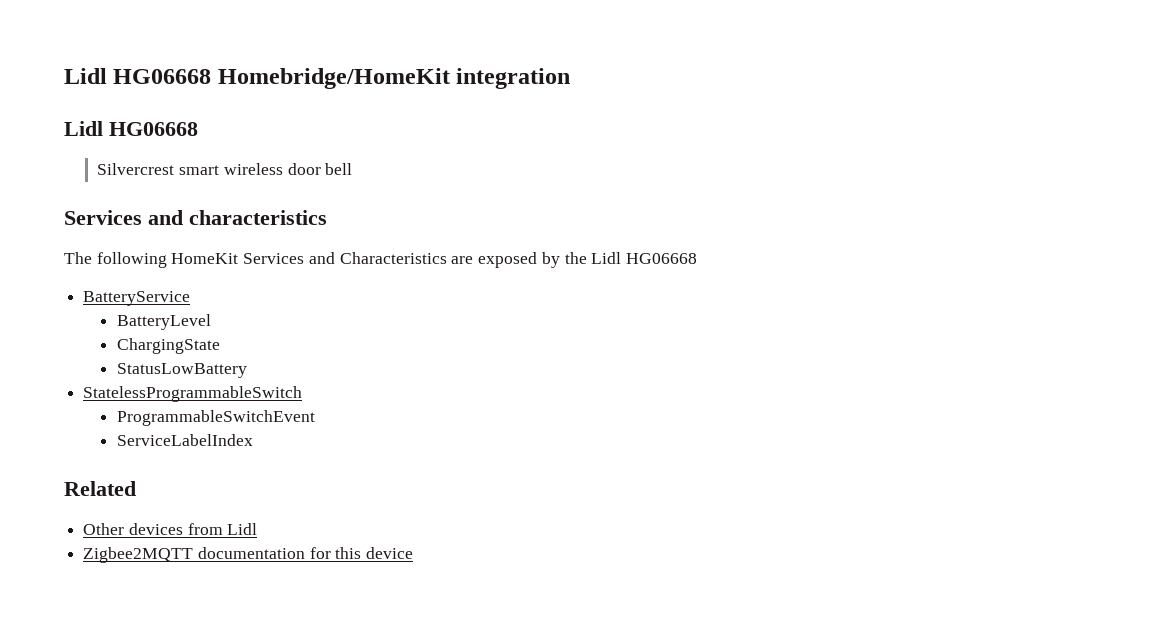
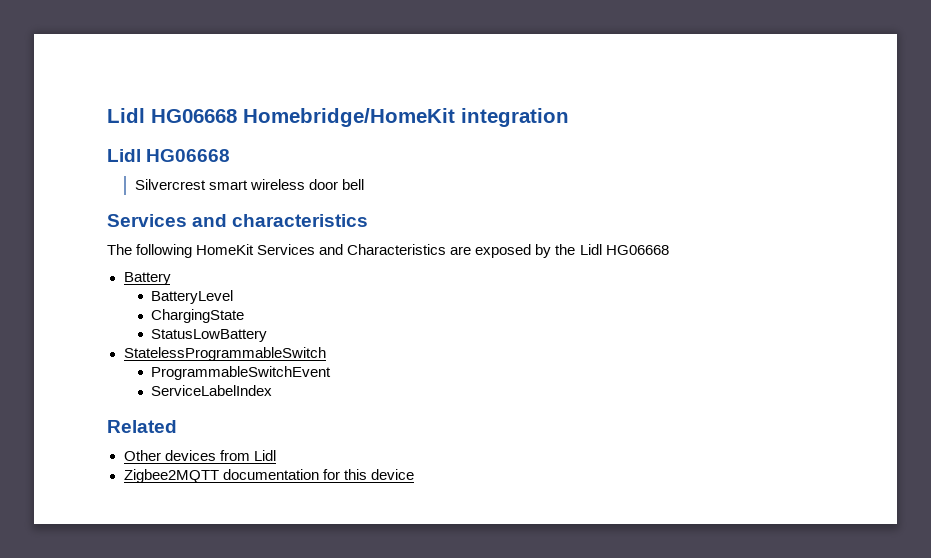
[83,291,191,306] BatteryService -> [123,272,171,285] Battery

